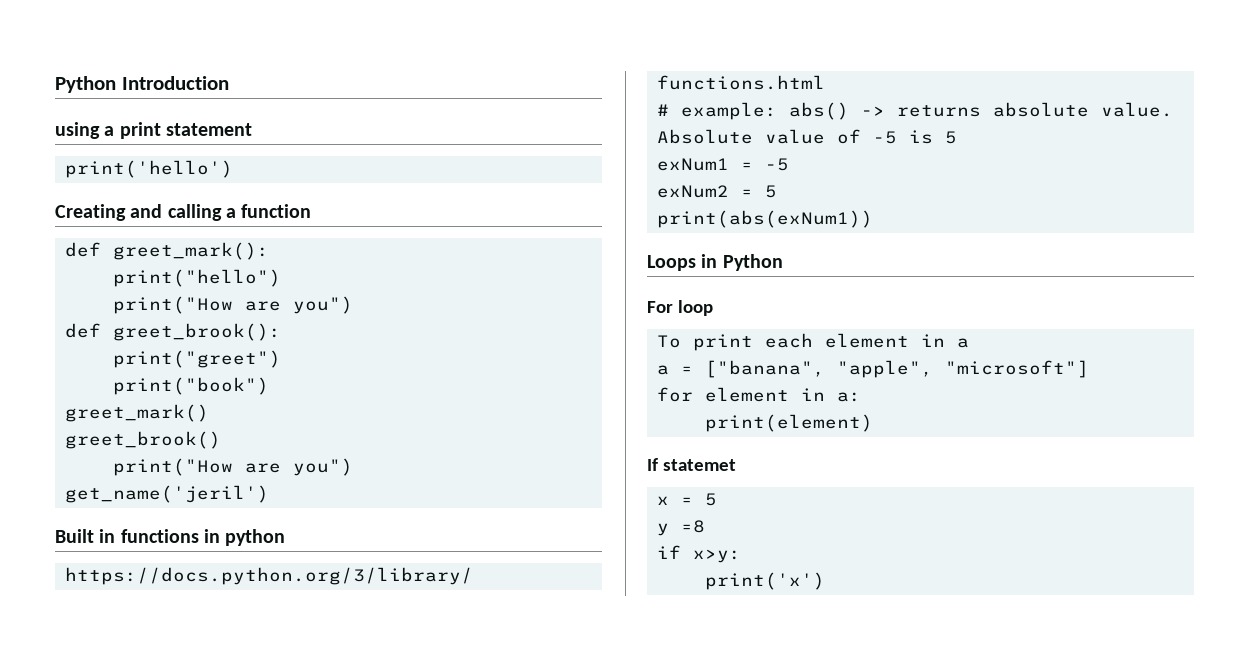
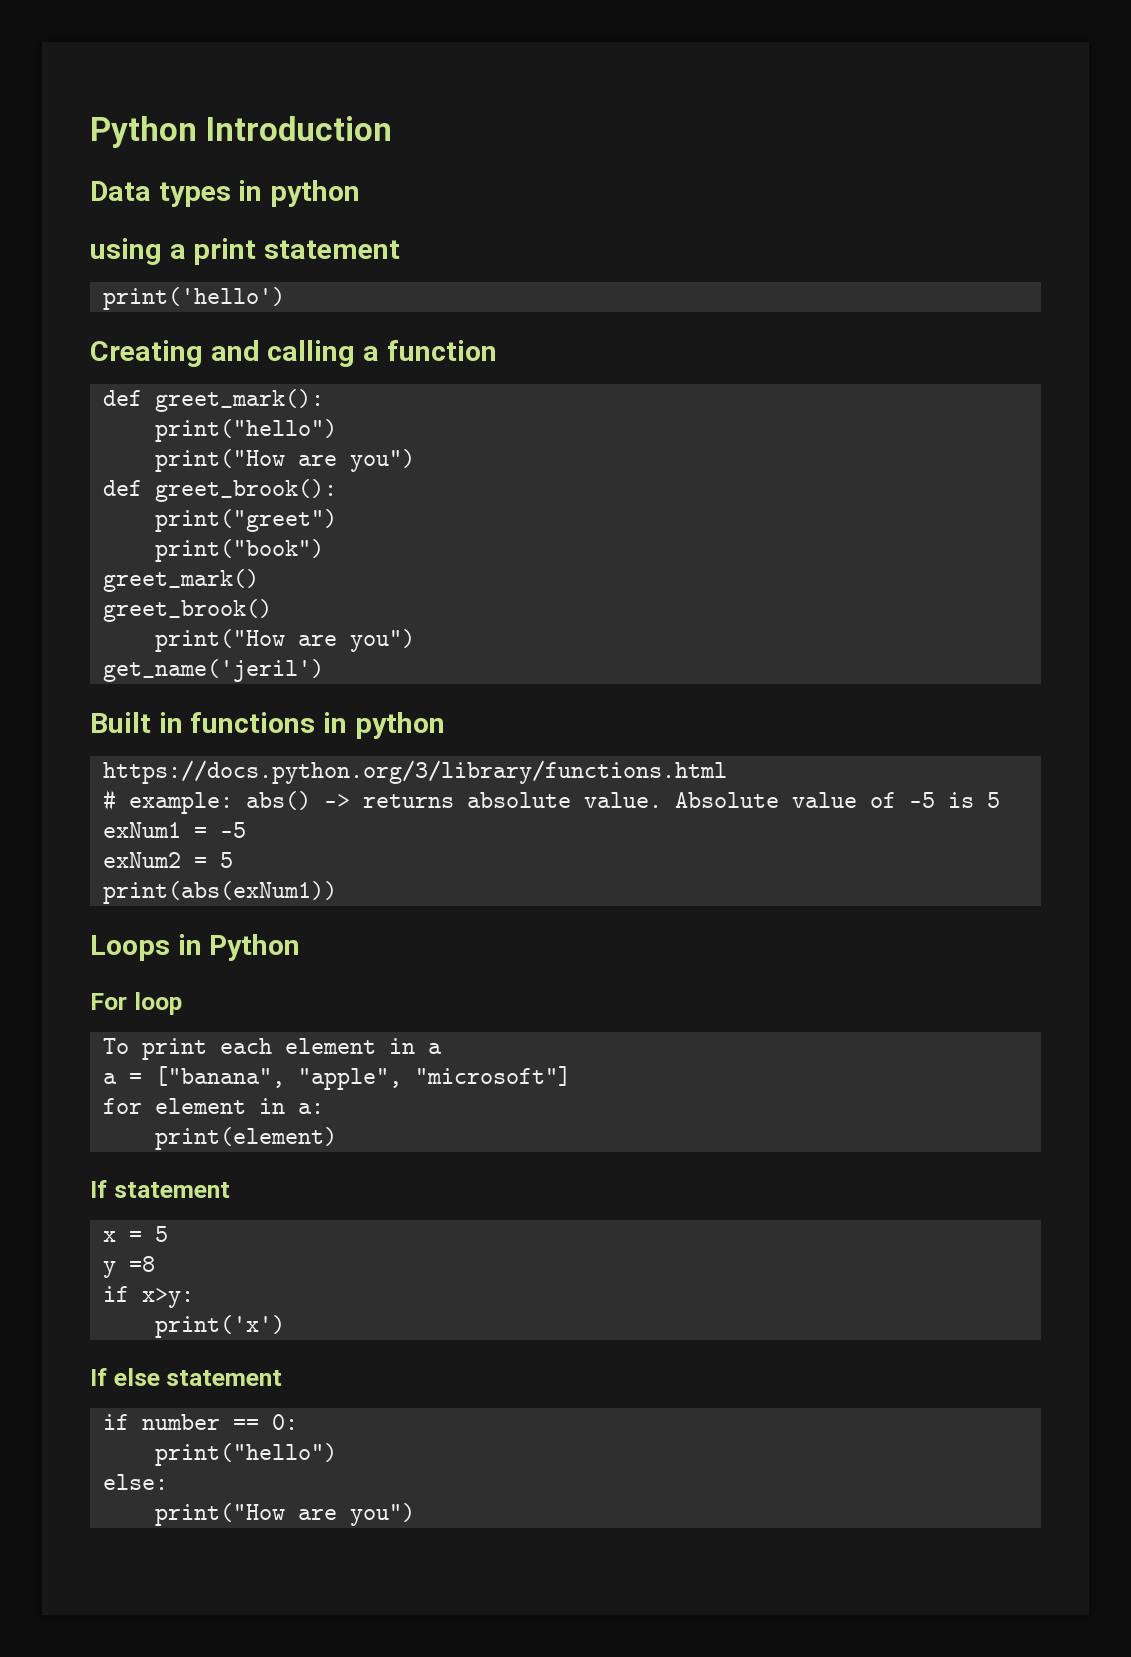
(229, 83) none -> [90,180,361,207] // Data types in python
[662,459,736,471] statemet -> [113,1182,230,1198] statement
(825, 581) none -> [90,1368,283,1386] [102,1414,298,1430] [154,1443,337,1466] [102,1474,168,1490] [154,1503,415,1526] // If else statement // if number == 0: // print("hello") // else: // print("How are you")

